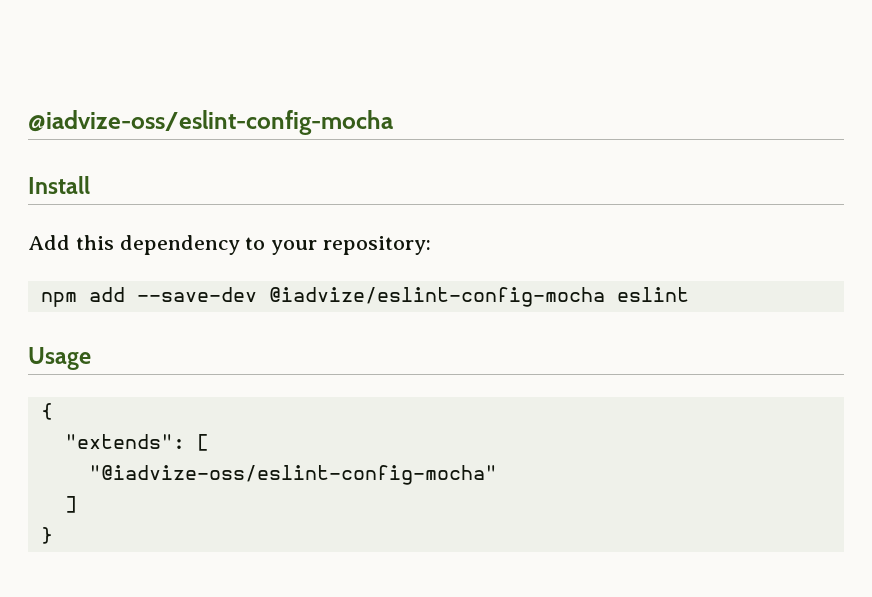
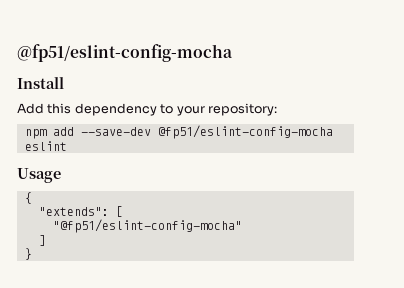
[28,110,393,135] @iadvize-oss/eslint-config-mocha -> [17,44,233,62] @fp51/eslint-config-mocha
[268,287,605,307] @iadvize/eslint-config-mocha -> [157,125,333,139] @fp51/eslint-config-mocha
[88,465,497,485] "@iadvize-oss/eslint-config-mocha" -> [52,219,242,233] "@fp51/eslint-config-mocha"

